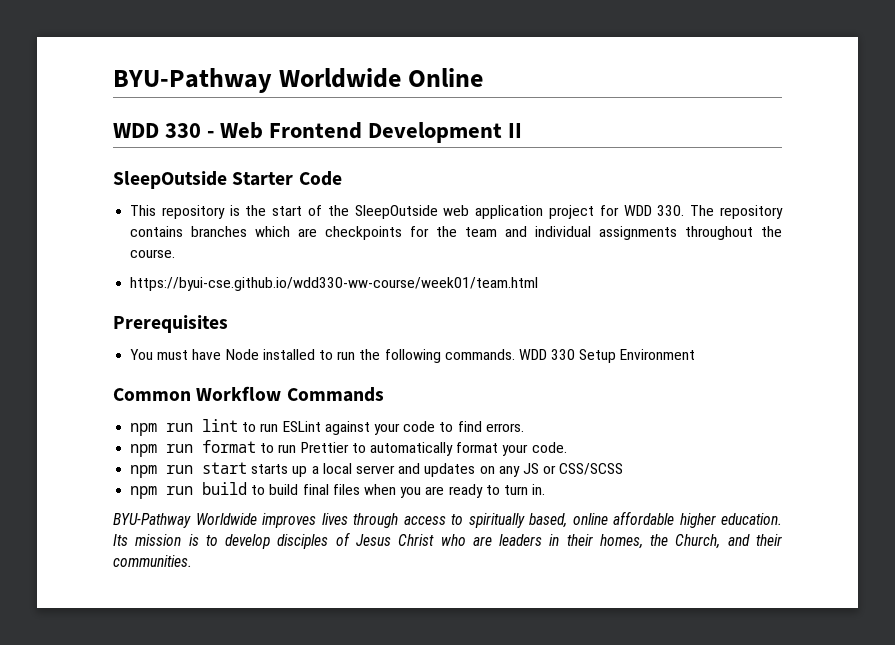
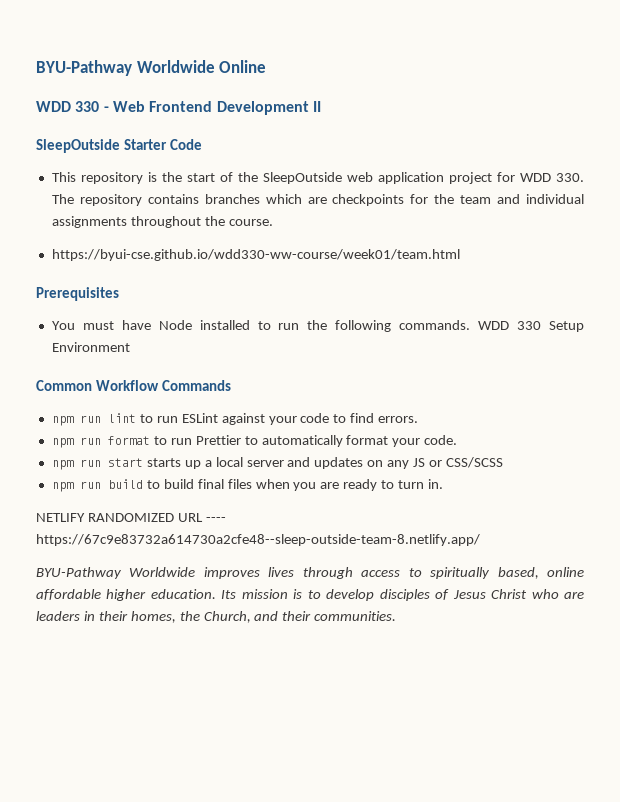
(546, 489) none -> [36,513,226,522] [36,534,480,546] // NETLIFY RANDOMIZED URL ---- https://67c9e83732a614730a2cfe48--sleep-outside-team-8.netlify.app/

